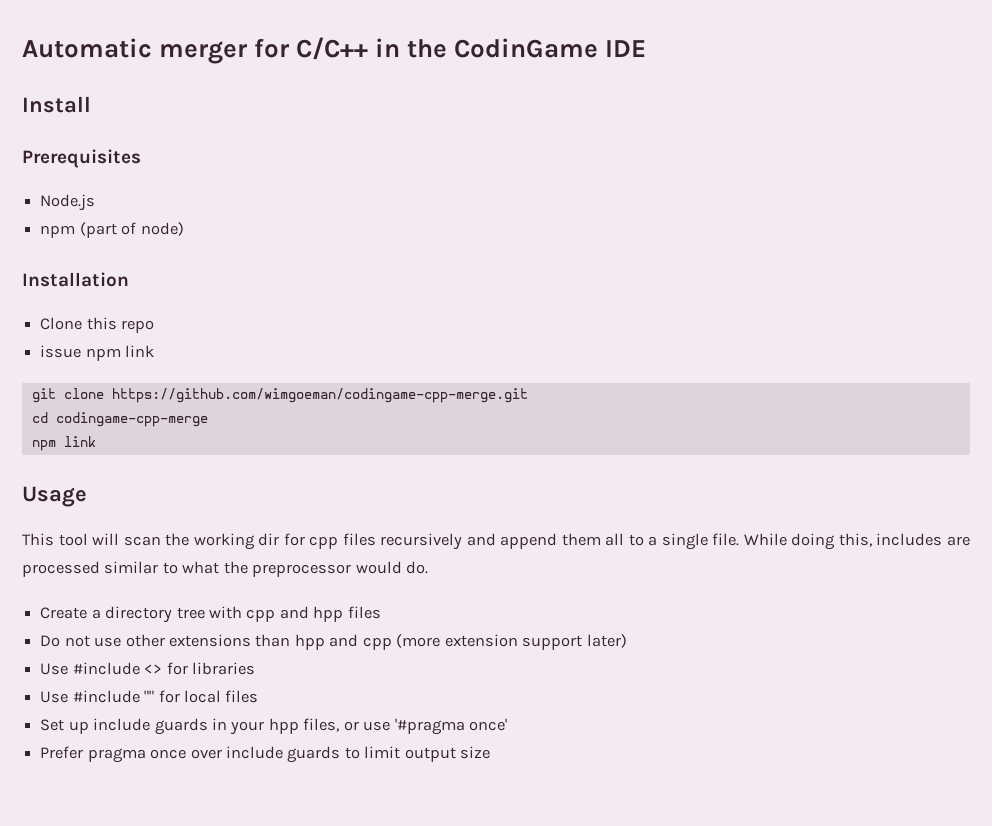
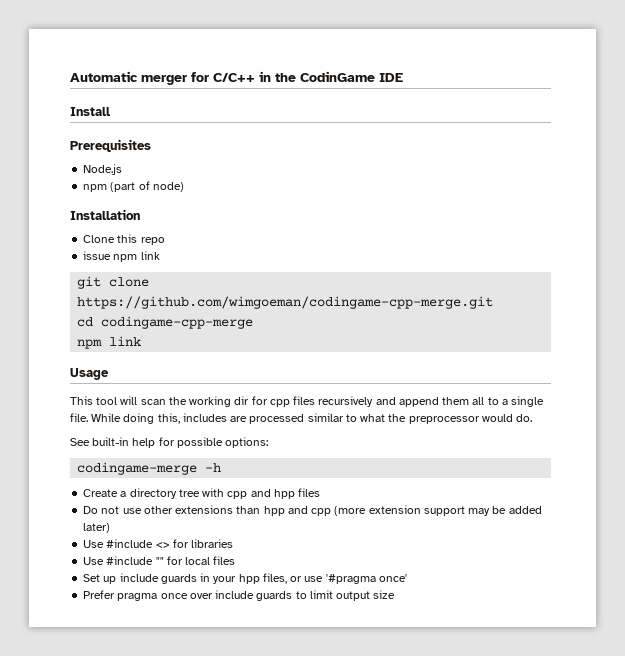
(429, 567) none -> [70,437,269,448] [77,462,222,475] // See built-in help for possible options: // codingame-merge -h
(583, 642) none -> [468,506,542,516] may be added

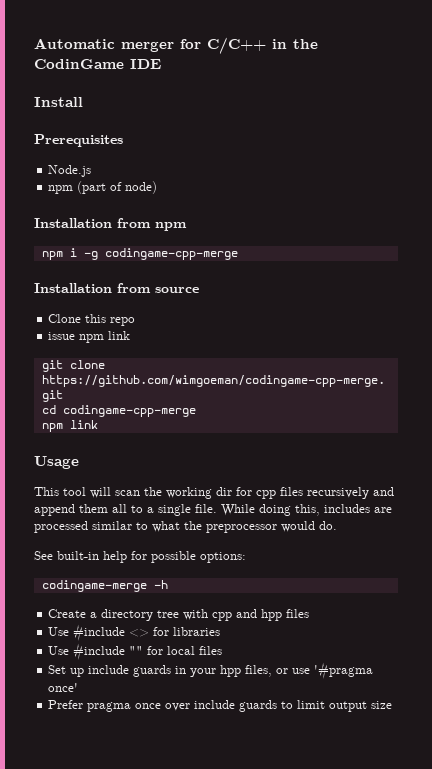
(140, 214) none -> [117,218,187,231] [41,248,238,260] [34,283,199,293] from npm // npm i -g codingame-cpp-merge // Installation from source
[83,505,542,516] [83,523,111,533] // Do not use other extensions than hpp and cpp (more extension support may be added later) -> (310, 613) none

